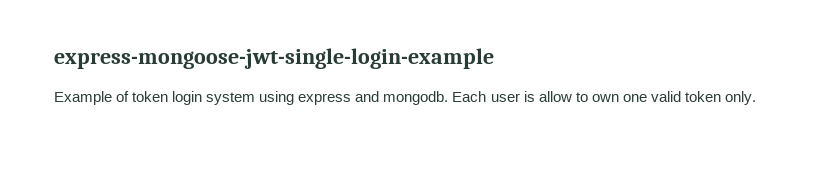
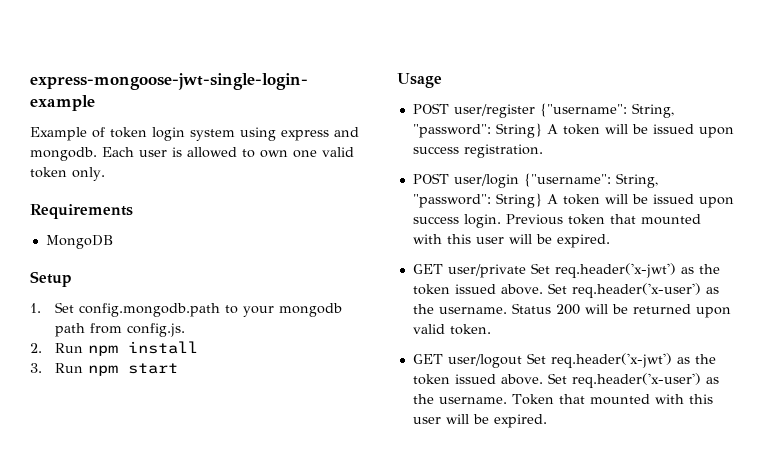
[538,91,572,102] allow -> [187,147,237,158] allowed
(756, 98) none -> [30,204,133,219] [45,235,113,249] [30,271,72,287] [30,302,343,317] [55,323,186,337] [30,341,199,356] [30,363,179,376] [397,73,442,88] [412,103,674,118] [412,123,734,138] [412,144,543,158] [412,173,658,188] [412,193,734,208] [412,214,701,228] [412,234,610,248] [412,263,720,278] [412,283,719,298] [412,303,731,318] [412,324,491,335] [412,353,716,368] [412,373,719,388] [412,394,713,405] [412,414,547,428] // Requirements // MongoDB // Setup // 1. Set config.mongodb.path to your mongodb path from config.js. // 2. Run npm install // 3. Run npm start // Usage // POST user/register {"username": String, "password": String} A token will be issued upon success registration. // POST user/login {"username": String, "password": String} A token will be issued upon success login. Previous token that mounted with this user will be expired. // GET user/private Set req.header('x-jwt') as the token issued above. Set req.header('x-user') as the username. Status 200 will be returned upon valid token. // GET user/logout Set req.header('x-jwt') as the token issued above. Set req.header('x-user') as the username. Token that mounted with this user will be expired.

